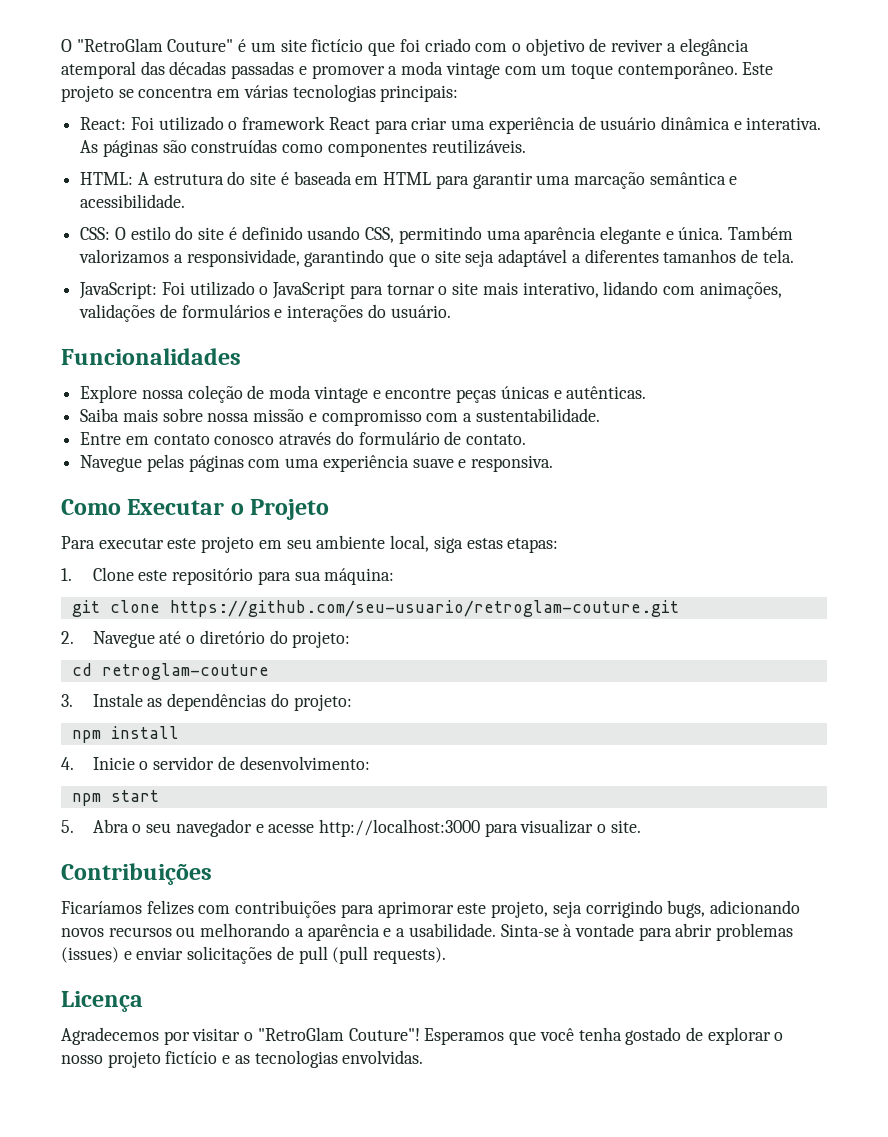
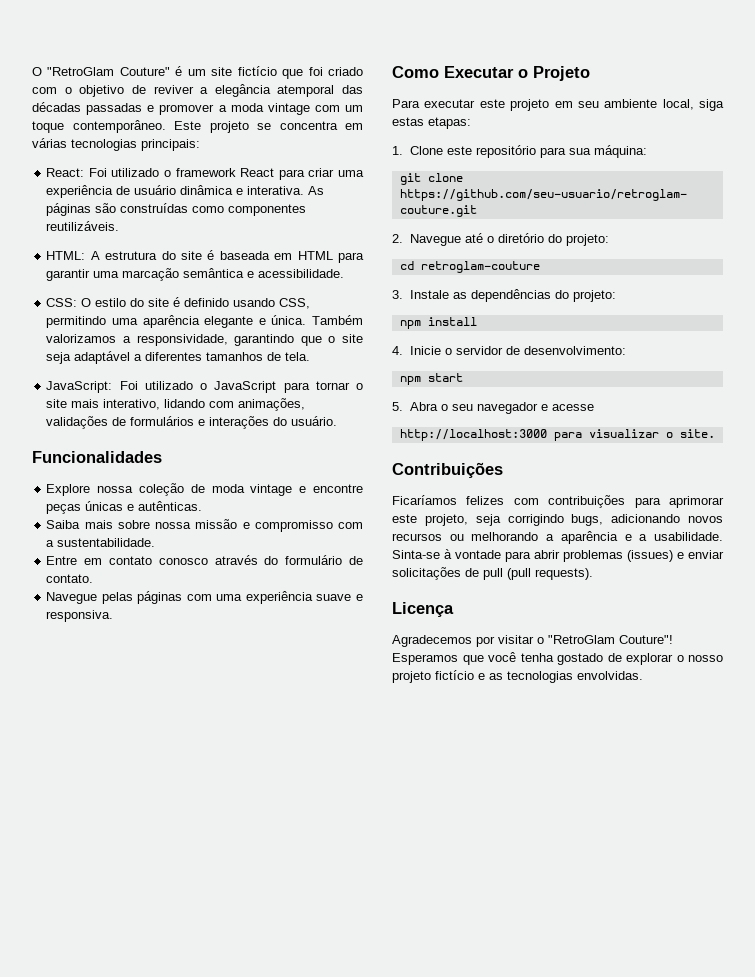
(315, 828) none -> (594, 407) //

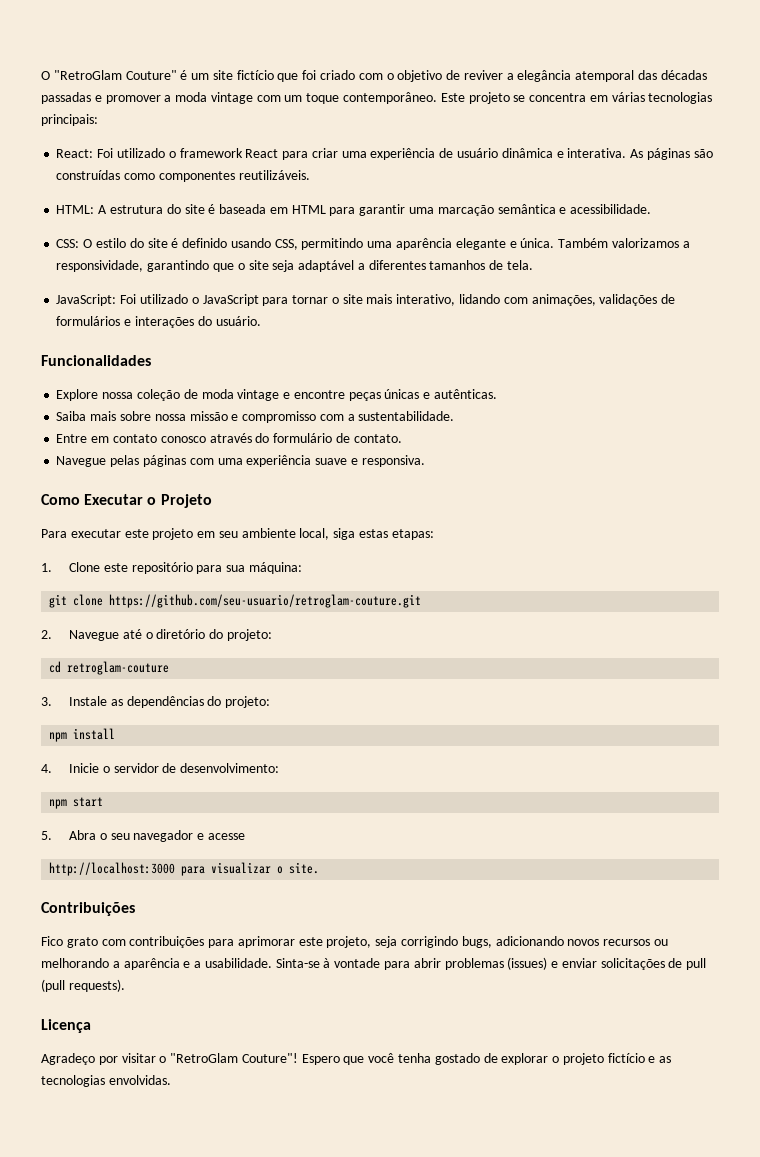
[392,495,505,505] Ficaríamos felizes -> [41,936,98,948] Fico grato
[392,635,472,647] Agradecemos -> [41,1053,95,1065] Agradeço
[392,653,458,665] Esperamos -> [301,1054,340,1065] Espero
[688,655,723,662] nosso -> (560, 1059) none

